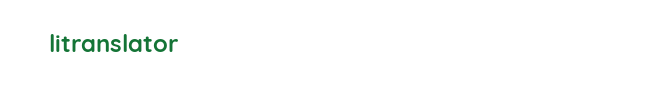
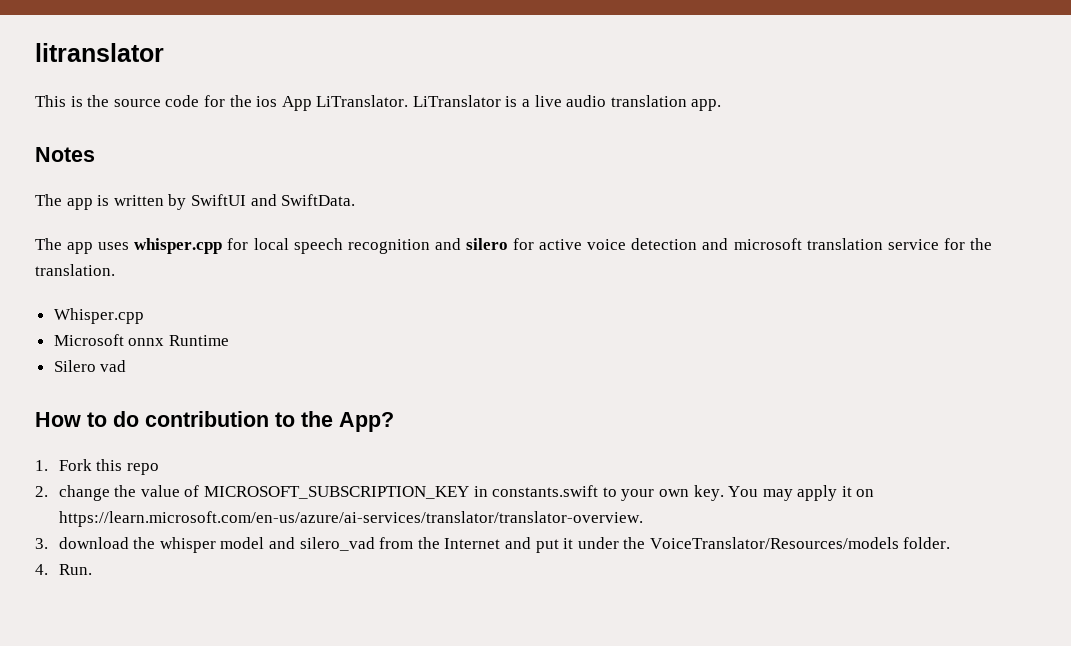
(178, 43) none -> [35,95,722,111] [35,147,95,162] [35,194,356,210] [35,238,992,254] [35,264,115,276] [53,308,144,324] [53,334,229,346] [53,360,127,372] [35,411,394,432] [35,459,159,475] [35,485,875,501] [58,511,643,527] [35,537,951,553] [35,564,92,575] // This is the source code for the ios App LiTranslator. LiTranslator is a live audio translation app. // Notes // The app is written by SwiftUI and SwiftData. // The app uses whisper.cpp for local speech recognition and silero for active voice detection and microsoft translation service for the translation. // Whisper.cpp // Microsoft onnx Runtime // Silero vad // How to do contribution to the App? // 1. Fork this repo // 2. change the value of MICROSOFT_SUBSCRIPTION_KEY in constants.swift to your own key. You may apply it on https://learn.microsoft.com/en-us/azure/ai-services/translator/translator-overview. // 3. download the whisper model and silero_vad from the Internet and put it under the VoiceTranslator/Resources/models folder. // 4. Run.

